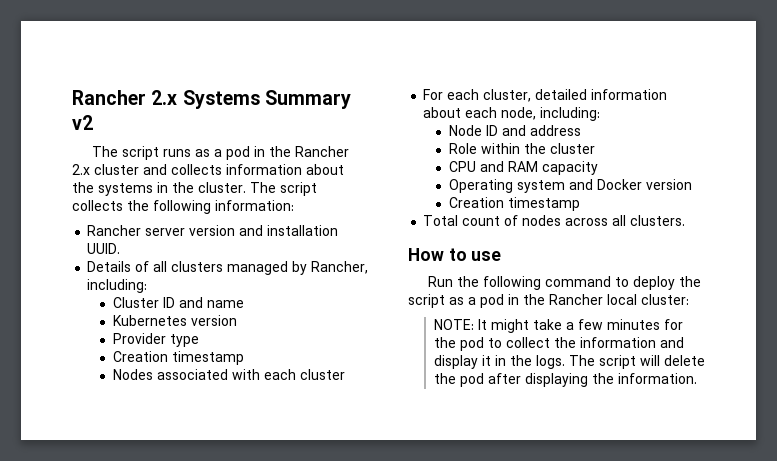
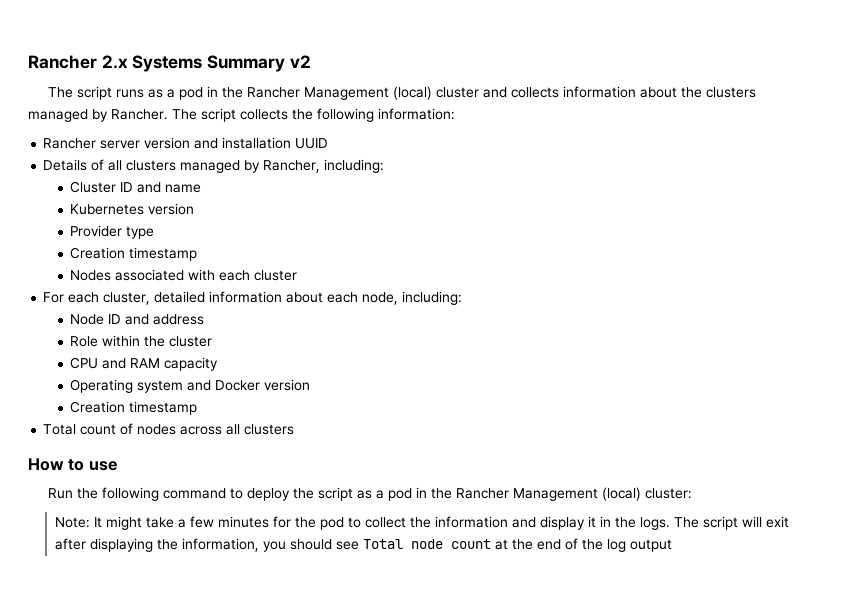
[72,164,90,175] 2.x -> [304,86,433,100] Management (local)
[98,182,246,196] systems in the cluster. -> [706,87,757,98] [28,109,168,122] clusters managed by Rancher.
[87,243,121,254] UUID. -> [295,138,329,149] UUID
[630,215,686,226] clusters. -> [244,424,295,435] clusters
[607,294,637,305] local -> [513,487,642,501] Management (local)
[433,319,474,330] NOTE: -> [54,517,90,528] Note:
[663,355,705,366] [433,373,697,387] delete the pod after displaying the information. -> [765,516,789,528] [54,538,672,552] exit after displaying the information, you should see Total node count at the end of the log output

